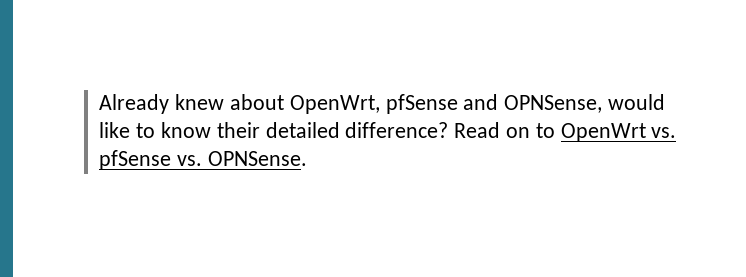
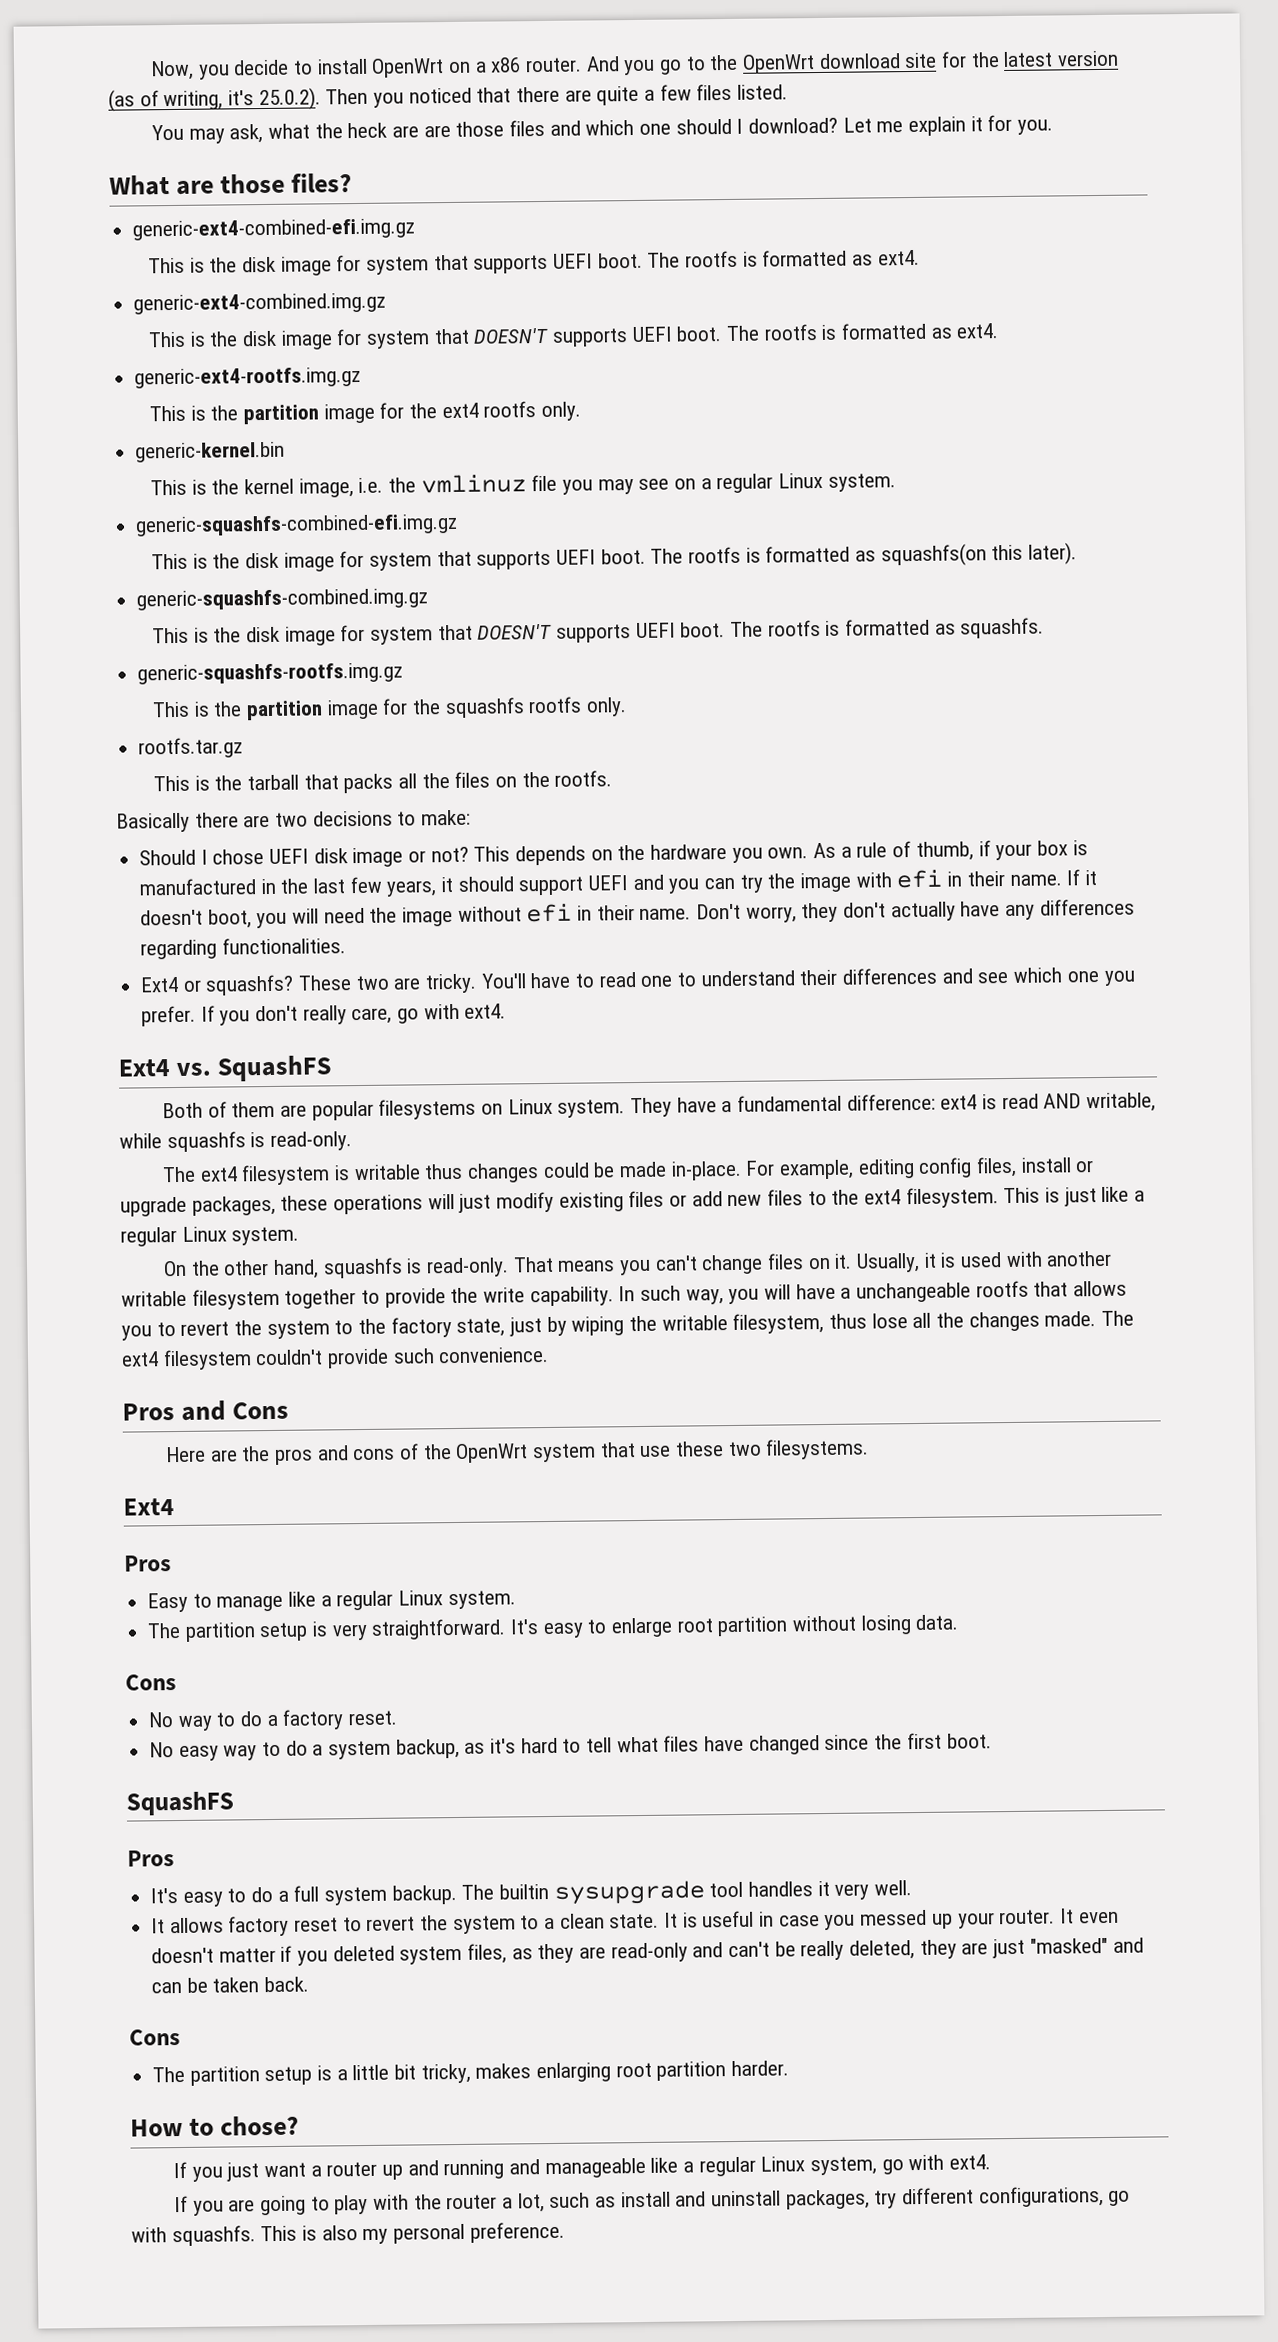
[99,94,666,114] [99,122,677,142] [99,150,308,170] Already knew about OpenWrt, pfSense and OPNSense, would like to know their detailed difference? Read on to OpenWrt vs. pfSense vs. OPNSense. -> [149,50,1119,81] [108,83,789,112] [150,114,1053,144] [109,173,353,196] [132,218,416,241] [147,249,920,276] [133,292,387,315] [147,322,1000,350] [134,366,362,389] [148,401,581,425] [135,441,286,463] [149,472,896,498] [135,513,459,537] [150,542,1077,572] [136,588,429,611] [151,617,1045,646] [137,662,404,685] [151,696,627,721] [138,737,244,759] [152,770,613,794] [116,809,472,833] [139,840,1088,868] [139,869,1097,897] [140,898,1135,929] [140,937,346,960] [140,967,1136,996] [141,1003,507,1027] [118,1055,333,1082] [161,1092,1156,1121] [119,1131,353,1153] [161,1156,1095,1186] [120,1186,1146,1217] [120,1226,300,1247] [162,1250,1113,1279] [121,1280,1128,1310] [121,1310,1135,1341] [121,1346,550,1371] [122,1400,290,1421] [164,1438,870,1465] [123,1498,174,1516] [124,1555,171,1572] [147,1590,516,1613] [147,1614,959,1642] [125,1674,176,1691] [148,1709,398,1732] [149,1732,992,1762] [126,1791,234,1816] [127,1850,174,1867] [150,1880,913,1907] [151,1908,1119,1937] [151,1937,1144,1966] [151,1976,310,1994] [129,2029,180,2046] [152,2060,790,2086] [130,2115,300,2137] [172,2154,991,2182] [173,2186,1131,2216] [131,2221,565,2247] Now, you decide to install OpenWrt on a x86 router. And you go to the OpenWrt download site for the latest version (as of writing, it's 25.0.2). Then you noticed that there are quite a few files listed. // You may ask, what the heck are are those files and which one should I download? Let me explain it for you. // What are those files? // generic-ext4-combined-efi.img.gz // This is the disk image for system that supports UEFI boot. The rootfs is formatted as ext4. // generic-ext4-combined.img.gz // This is the disk image for system that DOESN'T supports UEFI boot. The rootfs is formatted as ext4. // generic-ext4-rootfs.img.gz // This is the partition image for the ext4 rootfs only. // generic-kernel.bin // This is the kernel image, i.e. the vmlinuz file you may see on a regular Linux system. // generic-squashfs-combined-efi.img.gz // This is the disk image for system that supports UEFI boot. The rootfs is formatted as squashfs(on this later). // generic-squashfs-combined.img.gz // This is the disk image for system that DOESN'T supports UEFI boot. The rootfs is formatted as squashfs. // generic-squashfs-rootfs.img.gz // This is the partition image for the squashfs rootfs only. // rootfs.tar.gz // This is the tarball that packs all the files on the rootfs. // Basically there are two decisions to make: // Should I chose UEFI disk image or not? This depends on the hardware you own. As a rule of thumb, if your box is manufactured in the last few years, it should support UEFI and you can try the image with efi in their name. If it doesn't boot, you will need the image without efi in their name. Don't worry, they don't actually have any differences regarding functionalities. // Ext4 or squashfs? These two are tricky. You'll have to read one to understand their differences and see which one you prefer. If you don't really care, go with ext4. // Ext4 vs. SquashFS // Both of them are popular filesystems on Linux system. They have a fundamental difference: ext4 is read AND writable, while squashfs is read-only. // The ext4 filesystem is writable thus changes could be made in-place. For example, editing config files, install or upgrade packages, these operations will just modify existing files or add new files to the ext4 filesystem. This is just like a regular Linux system. // On the other hand, squashfs is read-only. That means you can't change files on it. Usually, it is used with another writable filesystem together to provide the write capability. In such way, you will have a unchangeable rootfs that allows you to revert the system to the factory state, just by wiping the writable filesystem, thus lose all the changes made. The ext4 filesystem couldn't provide such convenience. // Pros and Cons // Here are the pros and cons of the OpenWrt system that use these two filesystems. // Ext4 // Pros // Easy to manage like a regular Linux system. // The partition setup is very straightforward. It's easy to enlarge root partition without losing data. // Cons // No way to do a factory reset. // No easy way to do a system backup, as it's hard to tell what files have changed since the first boot. // SquashFS // Pros // It's easy to do a full system backup. The builtin sysupgrade tool handles it very well. // It allows factory reset to revert the system to a clean state. It is useful in case you messed up your router. It even doesn't matter if you deleted system files, as they are read-only and can't be really deleted, they are just "masked" and can be taken back. // Cons // The partition setup is a little bit tricky, makes enlarging root partition harder. // How to chose? // If you just want a router up and running and manageable like a regular Linux system, go with ext4. // If you are going to play with the router a lot, such as install and uninstall packages, try different configurations, go with squashfs. This is also my personal preference.

